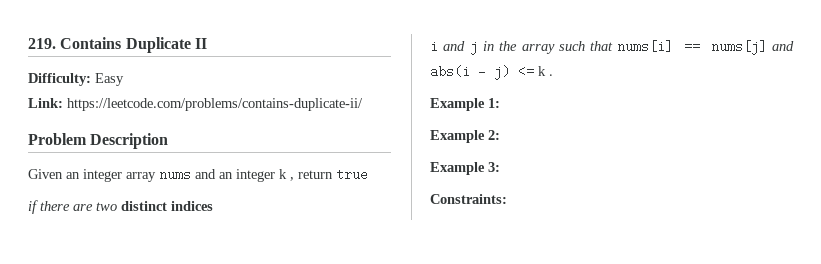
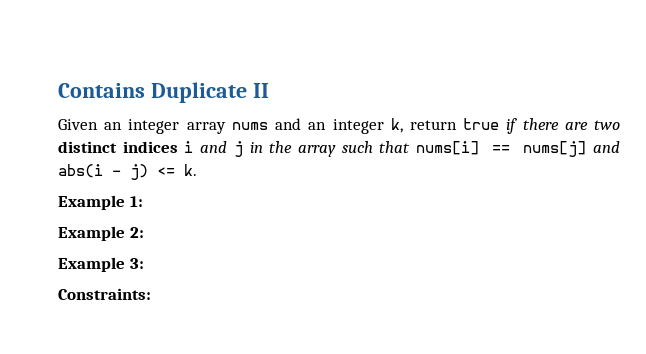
[28,38,56,49] 219. -> (58, 90) none
[28,73,124,86] [28,98,363,111] [28,133,169,149] // Difficulty: Easy // Link: https://leetcode.com/problems/contains-duplicate-ii/ // Problem Description -> (269, 90) none
[279,169,294,181] k , -> [390,118,403,133] k,
(368, 174) // -> (500, 124) none
(213, 206) // -> (178, 147) none
[538,66,553,76] k . -> [184,164,197,176] k.

